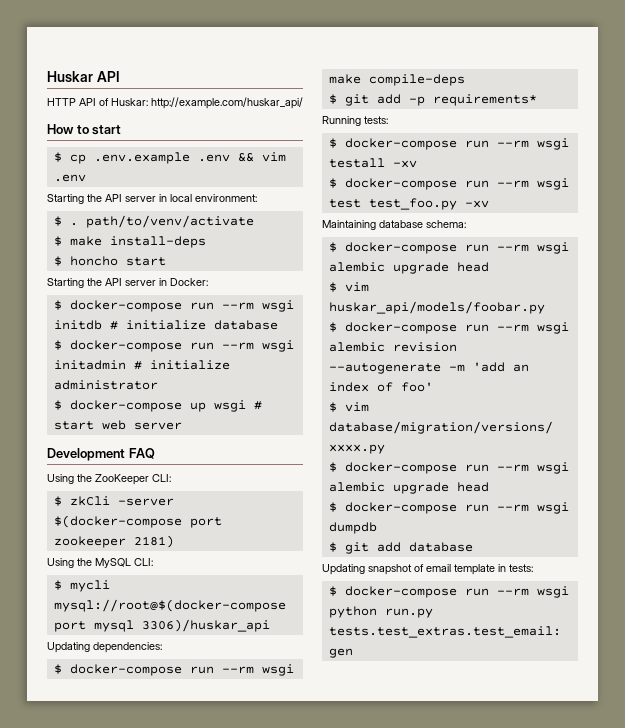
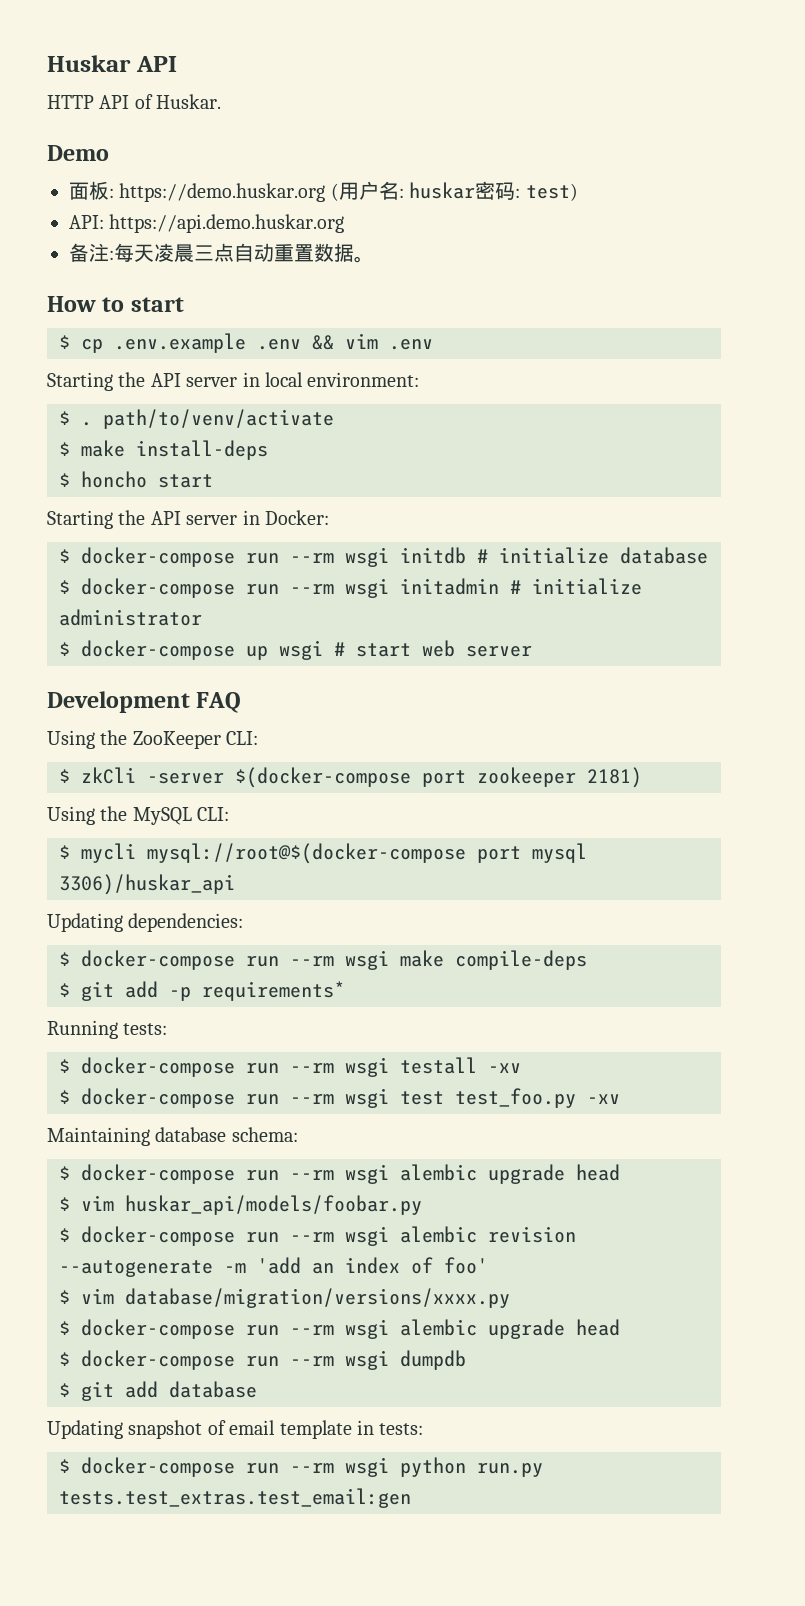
[111,97,303,109] Huskar: http://example.com/huskar_api/ -> [156,94,222,109] [47,145,109,161] [69,181,578,202] [69,214,345,233] [69,243,374,263] Huskar. // Demo // 面板: https://demo.huskar.org (用户名: huskar密码: test) // API: https://api.demo.huskar.org // 备注:每天凌晨三点自动重置数据。

